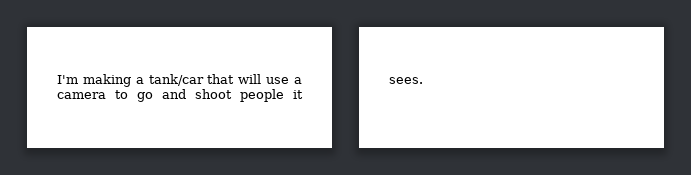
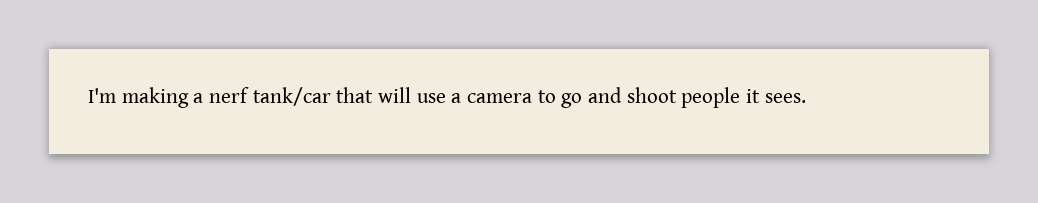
(144, 80) none -> [209,87,250,103] nerf

